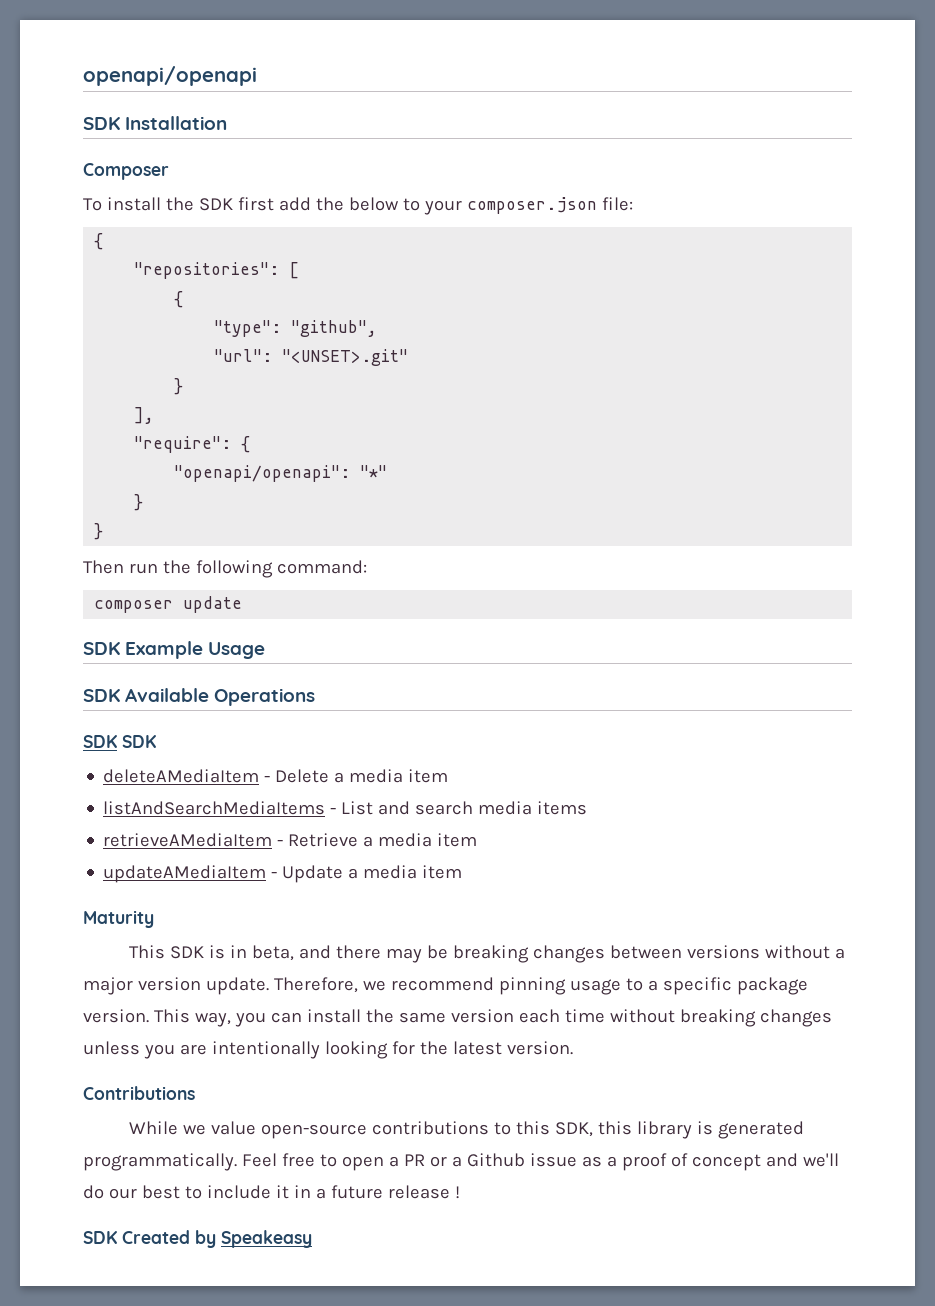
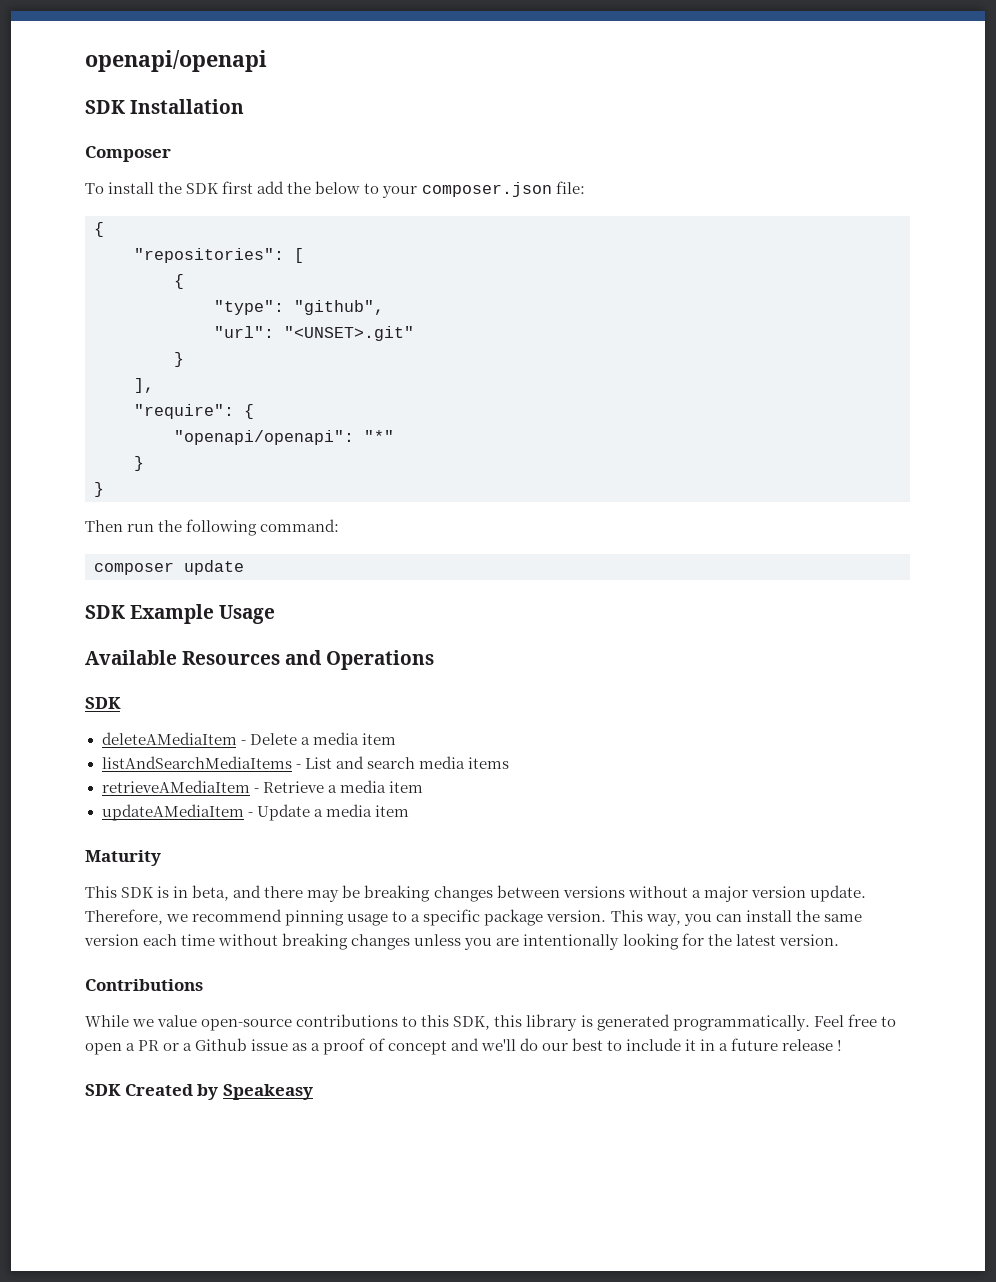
[83,688,210,702] SDK Available -> [85,650,323,665] Available Resources and
[122,735,156,748] SDK -> (121, 703) none

